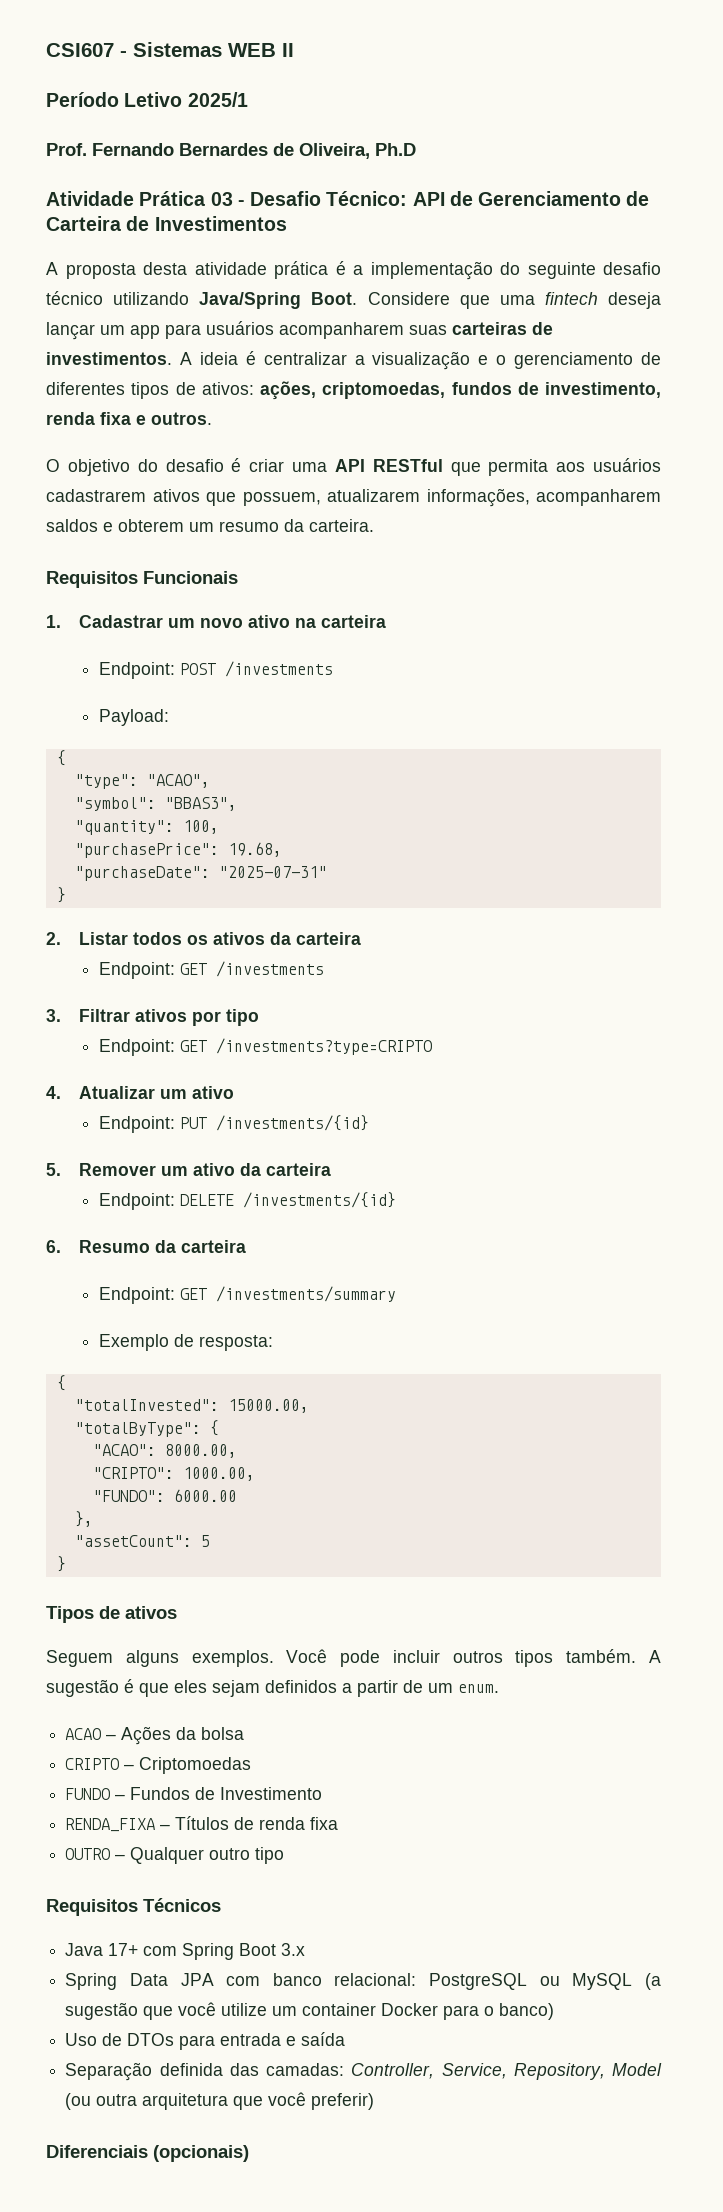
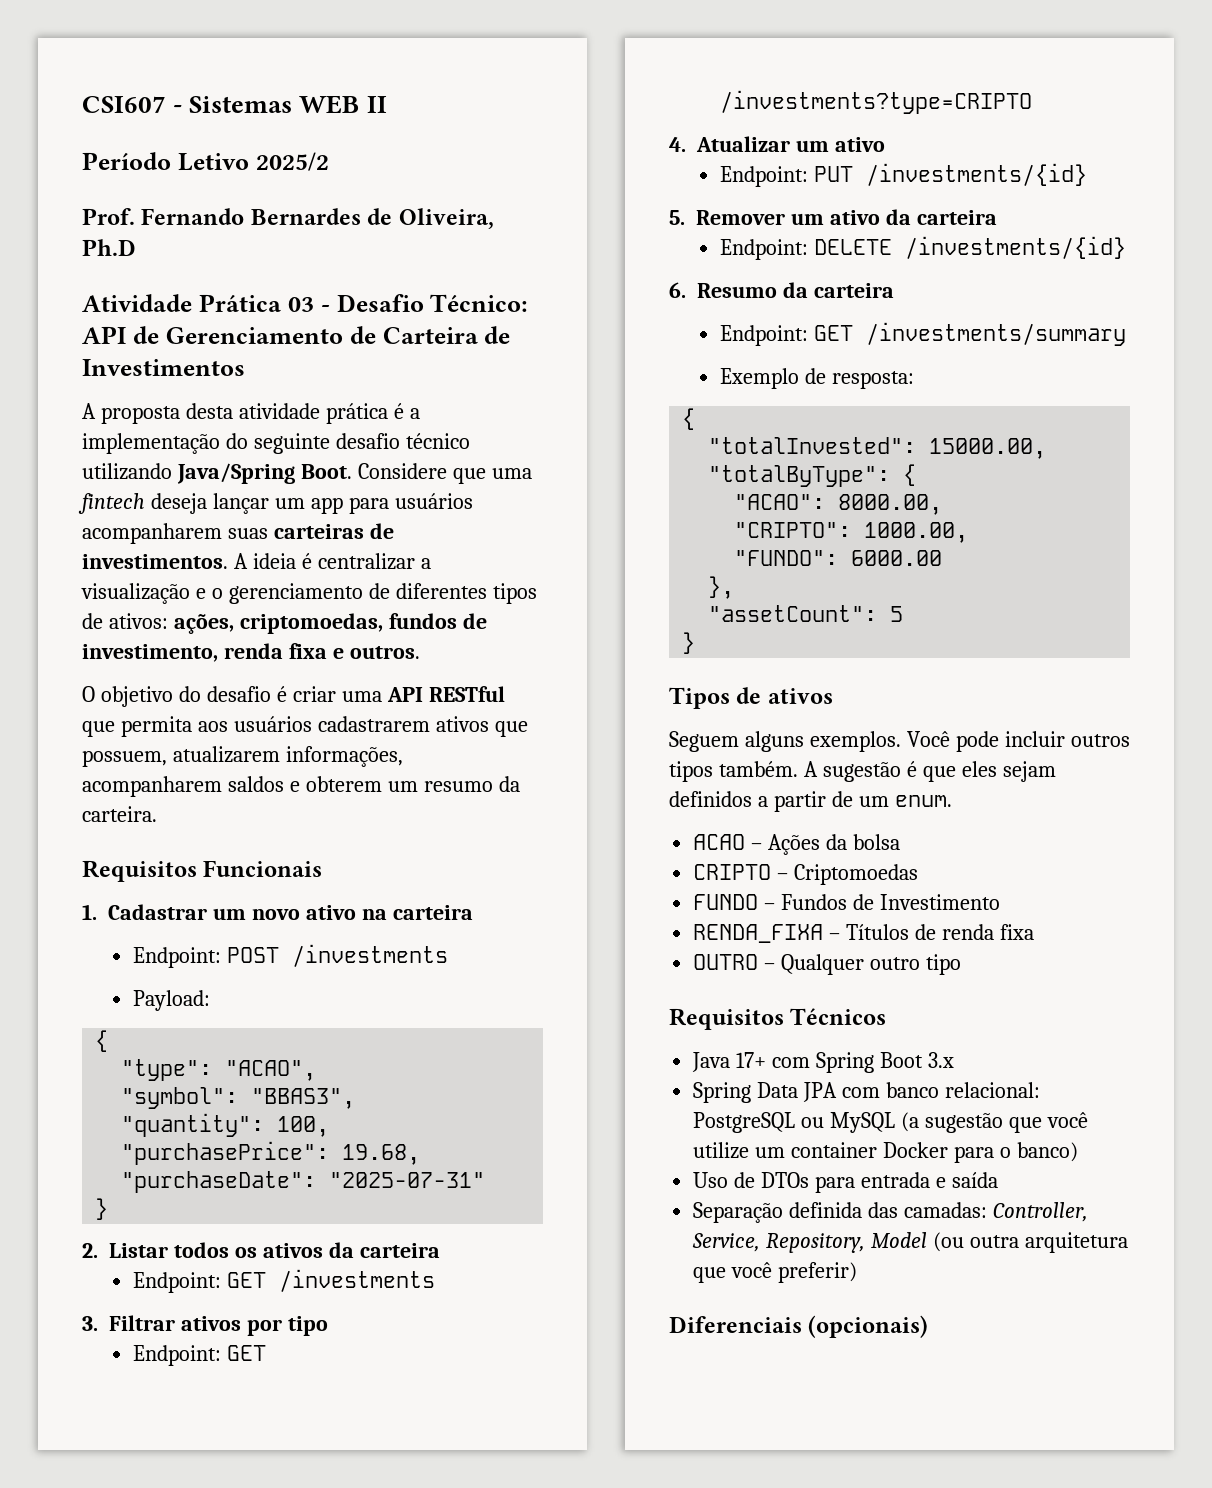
[187,92,248,107] 2025/1 -> [255,152,329,171] 2025/2

